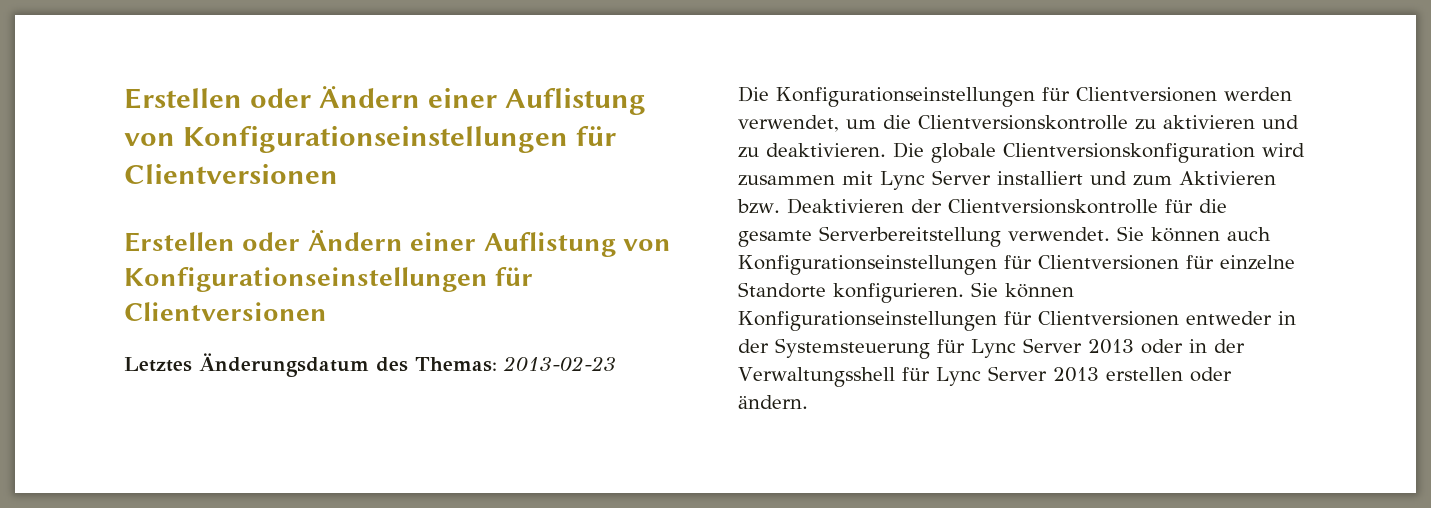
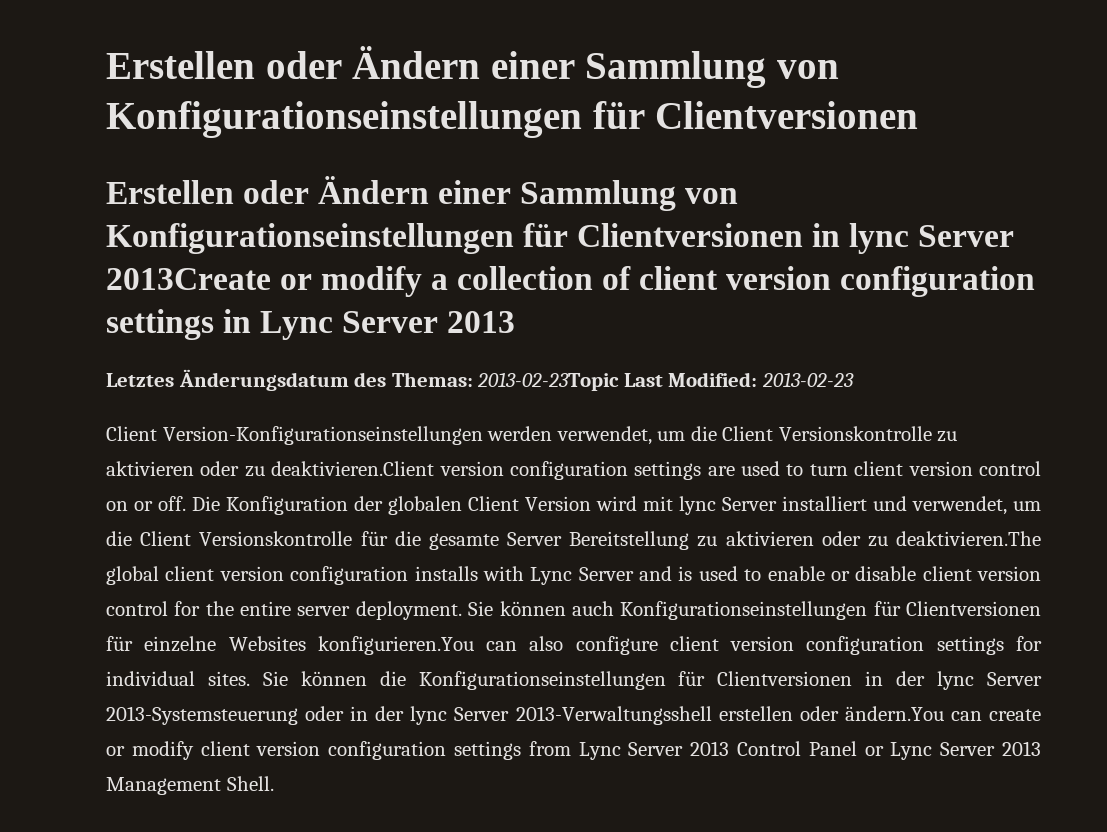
[124,86,646,115] Erstellen oder Ändern einer Auflistung -> [106,46,767,88] Erstellen oder Ändern einer Sammlung
[483,232,672,257] [124,267,534,292] [124,302,327,321] [124,353,616,377] [738,86,1292,107] [738,115,1299,132] [738,142,1305,163] [738,170,1276,190] [737,198,1227,214] [738,226,1110,247] Auflistung von Konfigurationseinstellungen für Clientversionen // Letztes Änderungsdatum des Themas: 2013-02-23 // Die Konfigurationseinstellungen für Clientversionen werden verwendet, um die Clientversionskontrolle zu aktivieren und zu deaktivieren. Die globale Clientversionskonfiguration wird zusammen mit Lync Server installiert und zum Aktivieren bzw. Deaktivieren der Clientversionskontrolle für die gesamte Serverbereitstellung verwendet. -> [520,180,739,211] [106,223,1015,254] [106,266,1036,297] [106,309,516,340] [106,369,854,391] [106,426,958,445] [106,461,1041,480] [106,496,1041,515] [106,531,1041,550] [106,566,1041,585] [106,601,462,620] Sammlung von Konfigurationseinstellungen für Clientversionen in lync Server 2013Create or modify a collection of client version configuration settings in Lync Server 2013 // Letztes Änderungsdatum des Themas: 2013-02-23Topic Last Modified: 2013-02-23 // Client Version-Konfigurationseinstellungen werden verwendet, um die Client Versionskontrolle zu aktivieren oder zu deaktivieren.Client version configuration settings are used to turn client version control on or off. Die Konfiguration der globalen Client Version wird mit lync Server installiert und verwendet, um die Client Versionskontrolle für die gesamte Server Bereitstellung zu aktivieren oder zu deaktivieren.The global client version configuration installs with Lync Server and is used to enable or disable client version control for the entire server deployment.
[738,282,1074,303] [738,311,1296,331] [738,338,1245,359] [738,366,1232,387] [738,395,808,409] Standorte konfigurieren. Sie können Konfigurationseinstellungen für Clientversionen entweder in der Systemsteuerung für Lync Server 2013 oder in der Verwaltungsshell für Lync Server 2013 erstellen oder ändern. -> [228,636,1042,655] [106,671,1042,690] [106,706,1041,725] [106,741,1041,760] [106,776,274,795] Websites konfigurieren.You can also configure client version configuration settings for individual sites. Sie können die Konfigurationseinstellungen für Clientversionen in der lync Server 2013-Systemsteuerung oder in der lync Server 2013-Verwaltungsshell erstellen oder ändern.You can create or modify client version configuration settings from Lync Server 2013 Control Panel or Lync Server 2013 Management Shell.

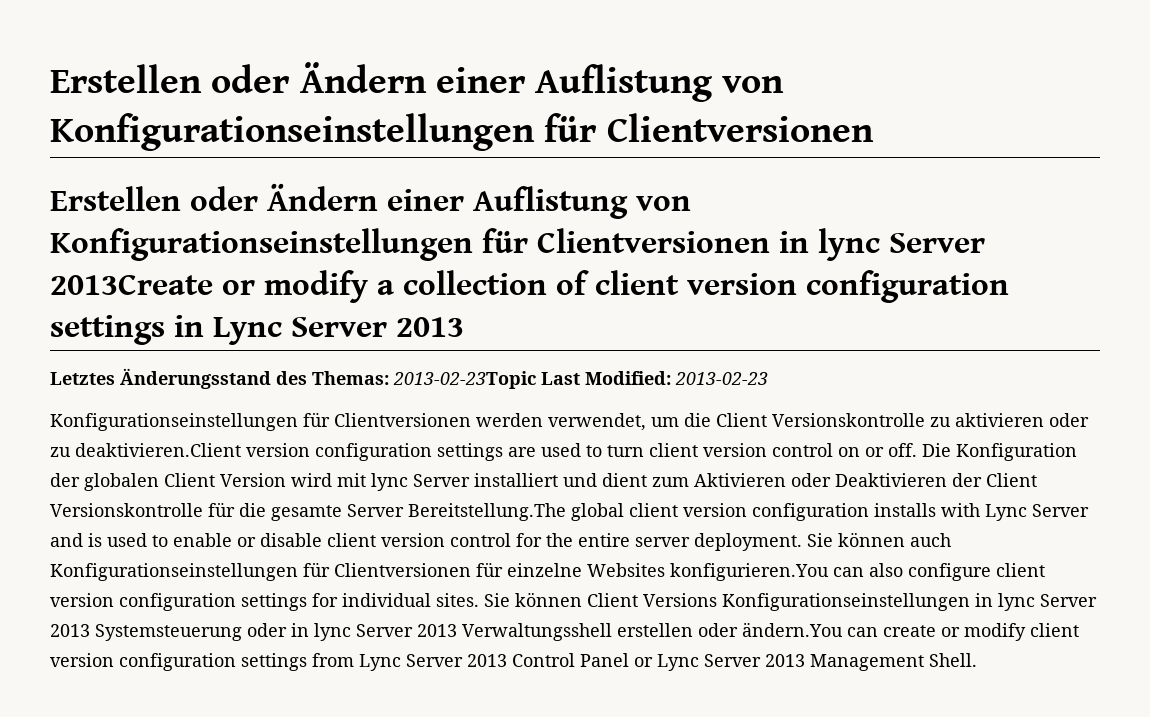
[106,46,767,88] Erstellen oder Ändern einer Sammlung -> [50,62,714,102] Erstellen oder Ändern einer Auflistung
[520,180,677,211] Sammlung -> [473,186,628,219] Auflistung
[178,369,349,391] Änderungsdatum -> [120,368,271,389] Änderungsstand
[106,426,483,445] Client Version-Konfigurationseinstellungen -> [50,412,471,431] Konfigurationseinstellungen für Clientversionen
[912,496,1041,515] [106,531,132,546] verwendet, um die -> [602,473,982,487] dient zum Aktivieren oder Deaktivieren der
[569,531,1041,550] Bereitstellung zu aktivieren oder zu deaktivieren.The -> [408,503,566,521] Bereitstellung.The
[379,671,1042,690] [106,706,298,725] die Konfigurationseinstellungen für Clientversionen in der lync Server 2013-Systemsteuerung -> [587,593,1097,611] [50,624,242,641] Client Versions Konfigurationseinstellungen in lync Server 2013 Systemsteuerung
[375,706,712,725] der lync Server 2013-Verwaltungsshell -> [314,623,612,641] lync Server 2013 Verwaltungsshell

